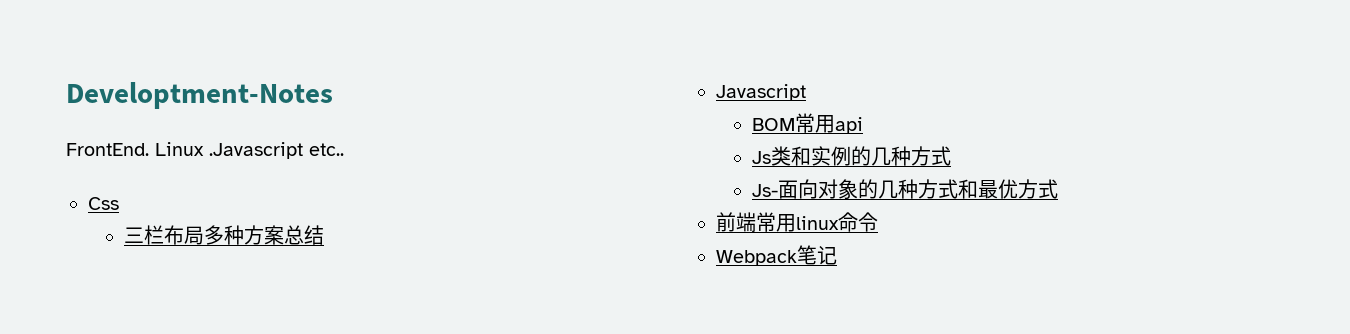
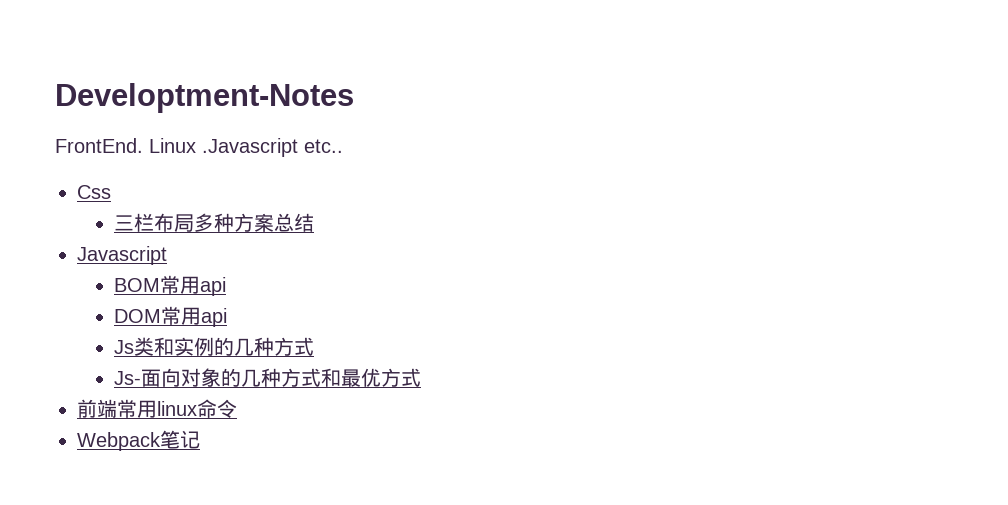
(863, 125) none -> [113,306,227,327] // DOM常用api

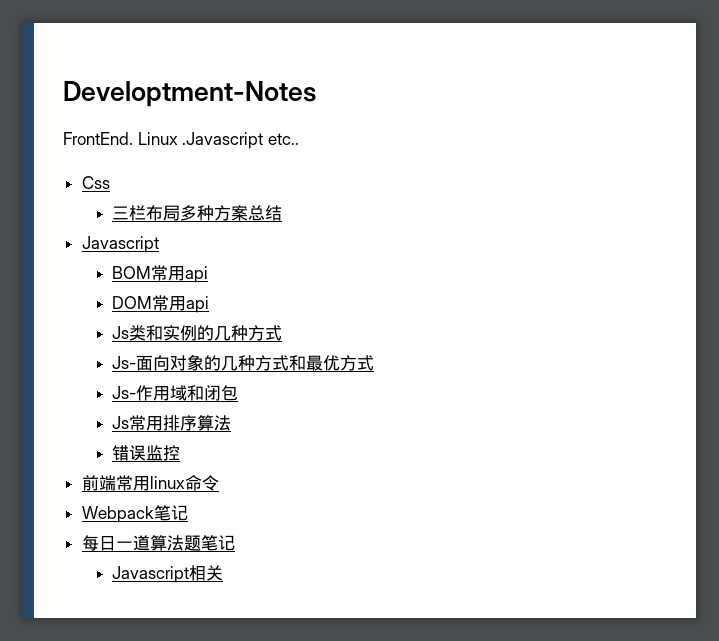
(421, 377) none -> [111,385,238,401] [111,415,231,431] [111,445,180,461] // Js-作用域和闭包 // Js常用排序算法 // 错误监控
(200, 439) none -> [81,535,235,551] [111,565,223,583] // 每日一道算法题笔记 // Javascript相关

